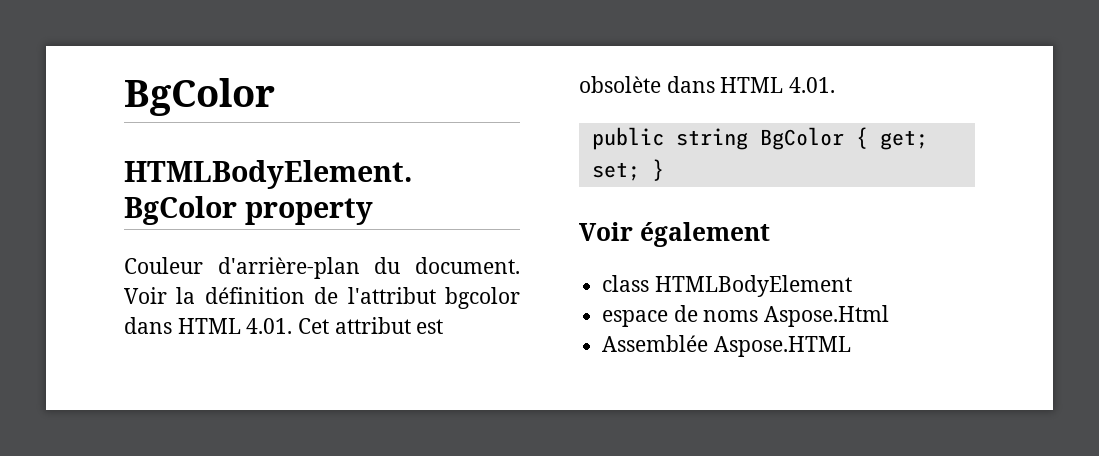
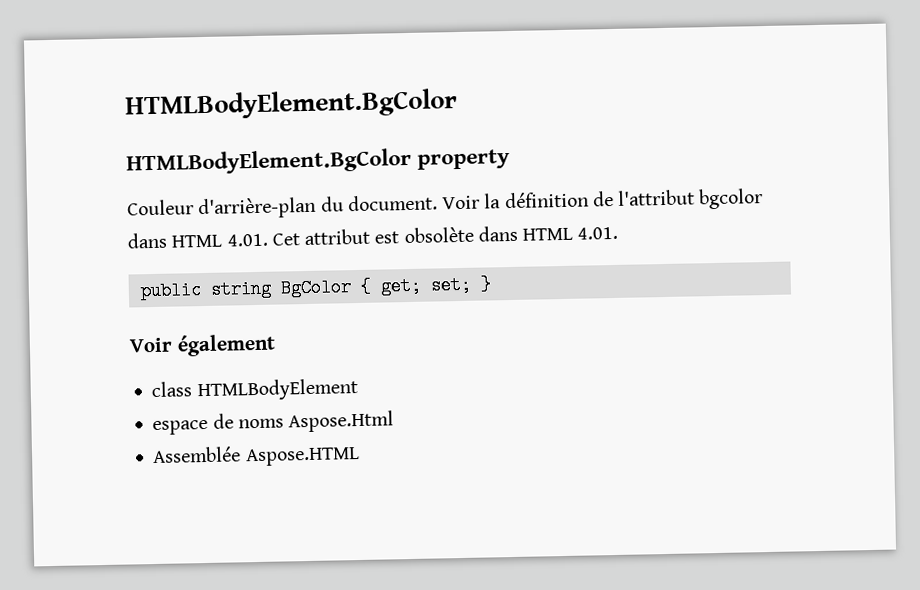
[124,78,275,116] BgColor -> [125,88,458,121] HTMLBodyElement.BgColor

